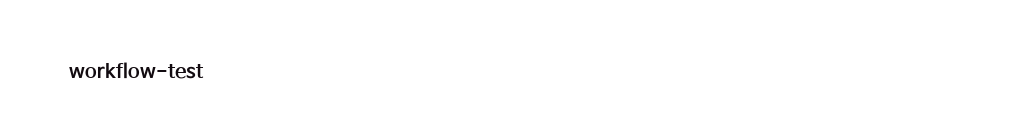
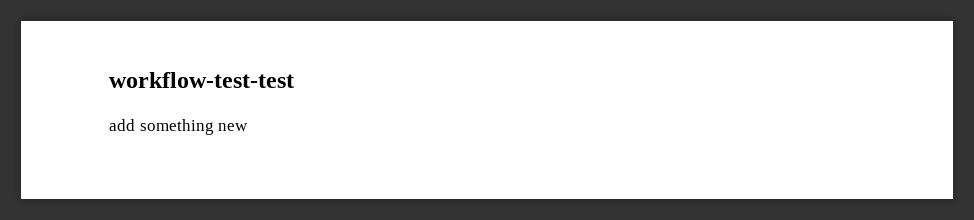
[69,62,204,79] workflow-test -> [109,72,294,88] [109,119,249,135] workflow-test-test // add something new

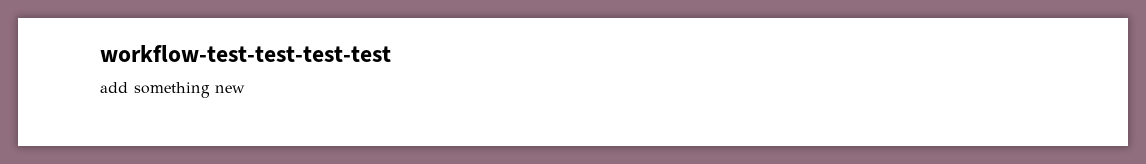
[109,72,294,88] workflow-test-test -> [100,45,391,62] workflow-test-test-test-test

